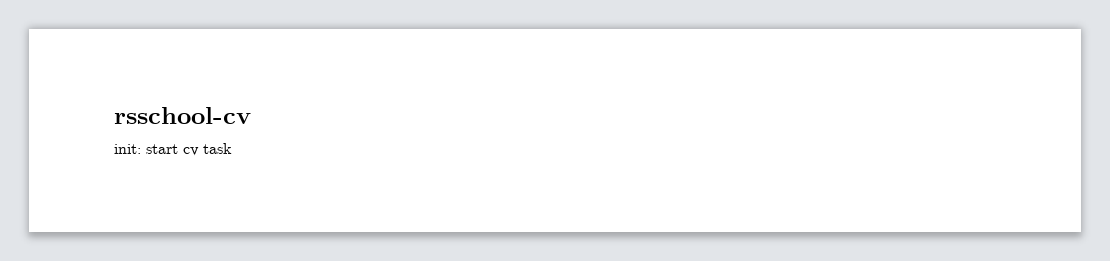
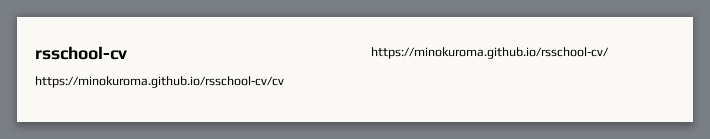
[114,143,232,156] init: start cv task -> [35,76,284,88] [371,47,609,59] https://minokuroma.github.io/rsschool-cv/cv https://minokuroma.github.io/rsschool-cv/

